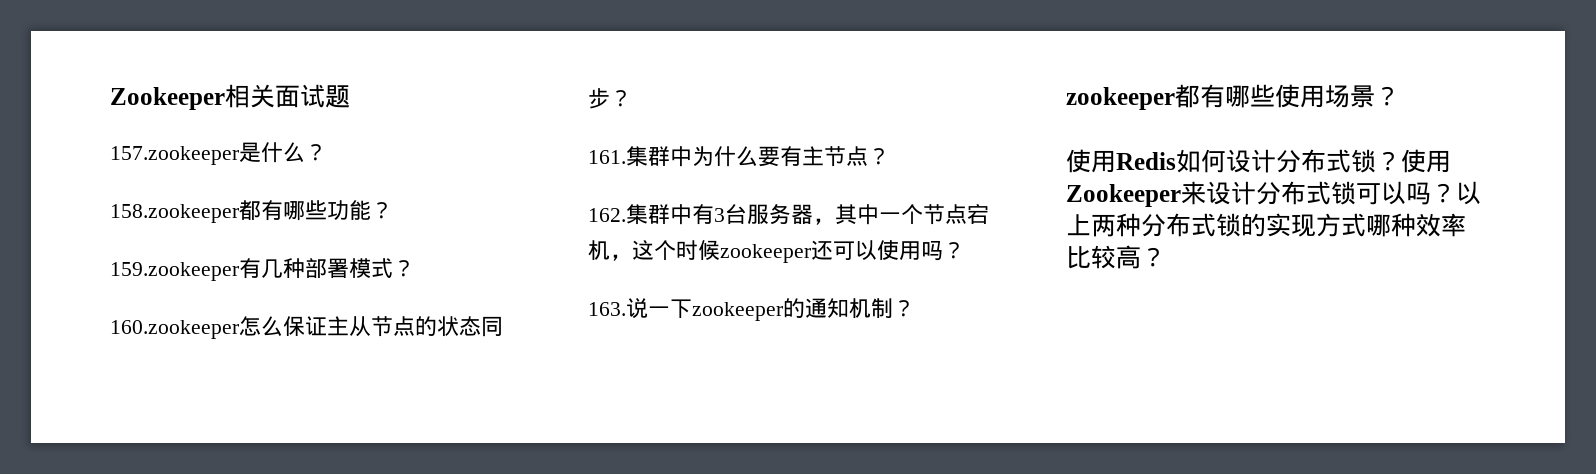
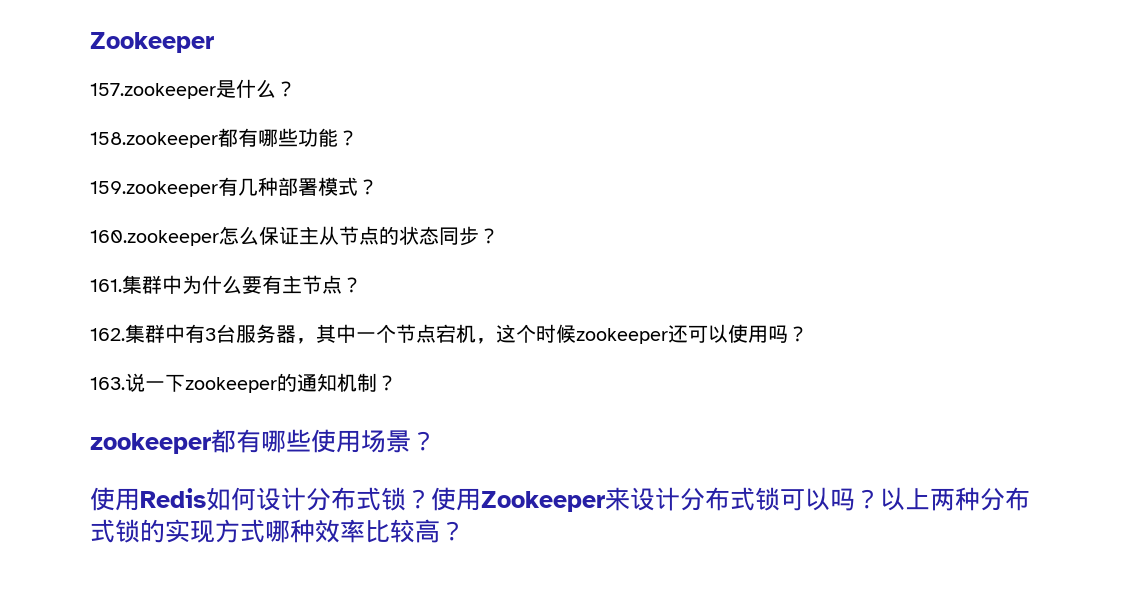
[110,84,350,110] Zookeeper相关面试题 -> [90,32,214,53] Zookeeper

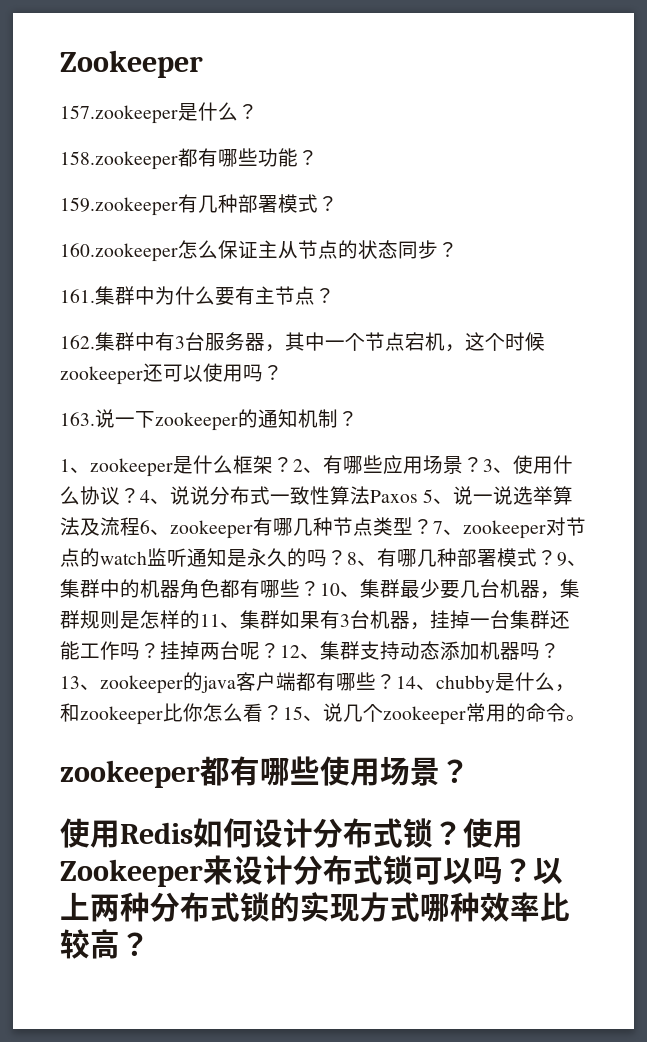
(397, 383) none -> [60,455,573,477] [60,486,574,505] [60,517,586,539] [60,548,587,567] [60,579,580,599] [60,610,570,630] [60,641,560,660] [60,672,575,694] [60,703,586,725] // 1、zookeeper是什么框架？2、有哪些应用场景？3、使用什么协议？4、说说分布式一致性算法Paxos 5、说一说选举算法及流程6、zookeeper有哪几种节点类型？7、zookeeper对节点的watch监听通知是永久的吗？8、有哪几种部署模式？9、集群中的机器角色都有哪些？10、集群最少要几台机器，集群规则是怎样的11、集群如果有3台机器，挂掉一台集群还能工作吗？挂掉两台呢？12、集群支持动态添加机器吗？13、zookeeper的java客户端都有哪些？14、chubby是什么，和zookeeper比你怎么看？15、说几个zookeeper常用的命令。

